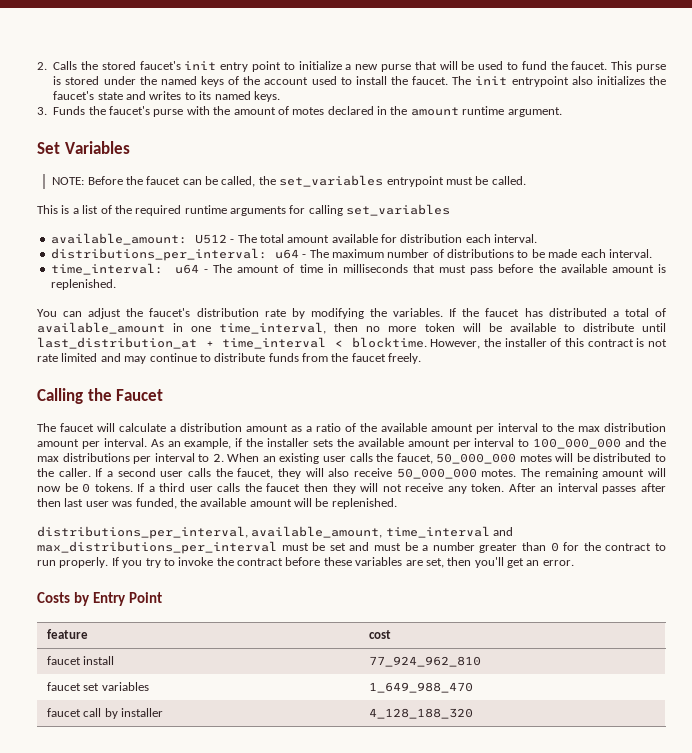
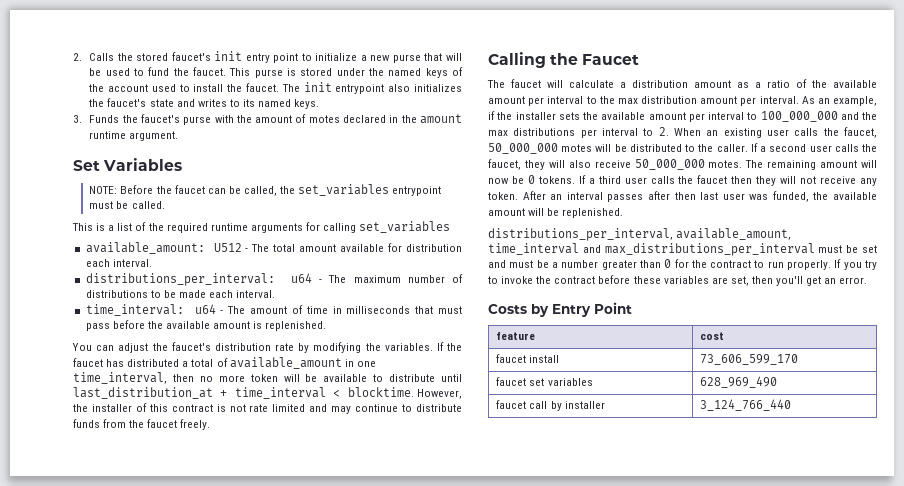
[368,656,481,667] 77_924_962_810 -> [700,354,799,365] 73_606_599_170
[368,682,473,693] 1_649_988_470 -> [700,376,778,388] 628_969_490
[368,708,473,719] 4_128_188_320 -> [700,399,792,411] 3_124_766_440

